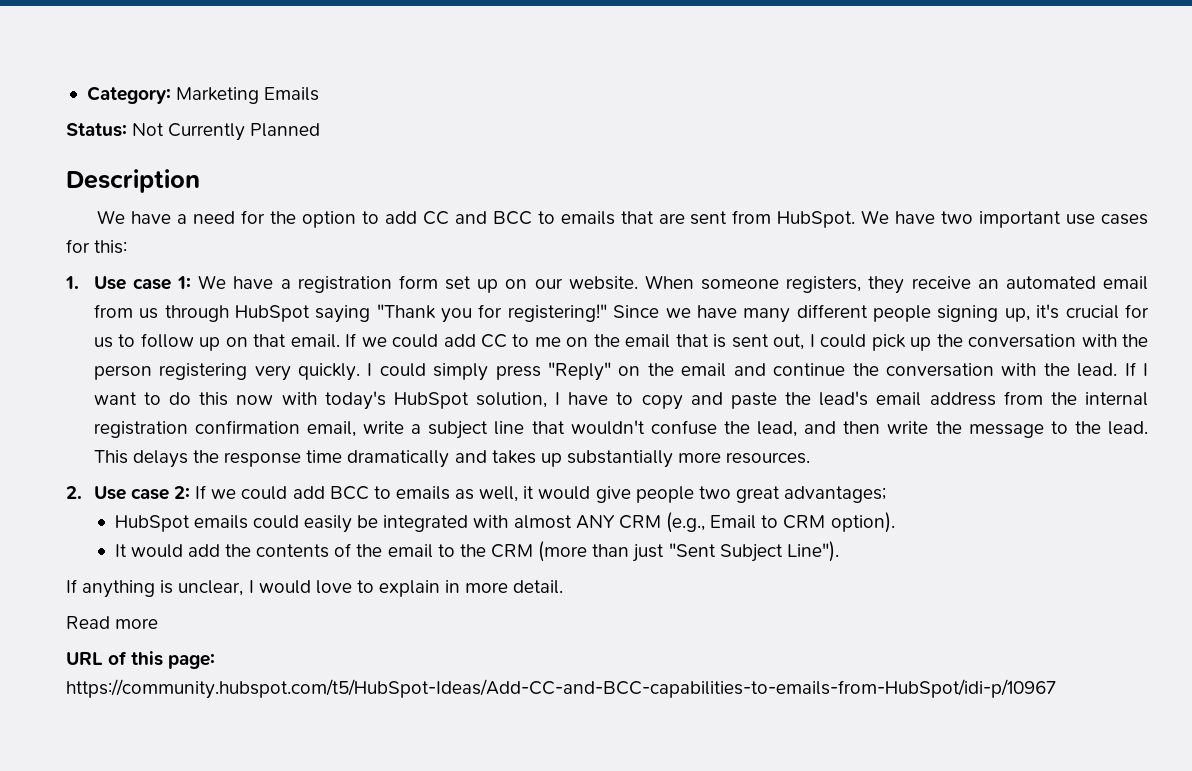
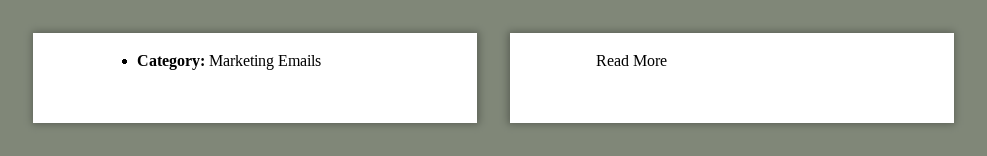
[66,123,321,141] [66,169,200,193] [97,210,1148,228] [66,239,128,254] [65,275,1148,294] [93,304,1150,323] [93,333,1148,351] [93,362,1148,381] [93,391,1149,410] [93,420,1148,439] [93,450,811,468] [66,485,887,503] [114,512,895,533] [114,541,839,562] [66,579,564,598] [66,616,159,629] [66,651,216,669] [66,679,1056,699] Status: Not Currently Planned // Description // We have a need for the option to add CC and BCC to emails that are sent from HubSpot. We have two important use cases for this: // 1. Use case 1: We have a registration form set up on our website. When someone registers, they receive an automated email from us through HubSpot saying "Thank you for registering!" Since we have many different people signing up, it's crucial for us to follow up on that email. If we could add CC to me on the email that is sent out, I could pick up the conversation with the person registering very quickly. I could simply press "Reply" on the email and continue the conversation with the lead. If I want to do this now with today's HubSpot solution, I have to copy and paste the lead's email address from the internal registration confirmation email, write a subject line that wouldn't confuse the lead, and then write the message to the lead. This delays the response time dramatically and takes up substantially more resources. // 2. Use case 2: If we could add BCC to emails as well, it would give people two great advantages; // HubSpot emails could easily be integrated with almost ANY CRM (e.g., Email to CRM option). // It would add the contents of the email to the CRM (more than just "Sent Subject Line"). // If anything is unclear, I would love to explain in more detail. // Read more // URL of this page: https://community.hubspot.com/t5/HubSpot-Ideas/Add-CC-and-BCC-capabilities-to-emails-from-HubSpot/idi-p/10967 -> [596,55,668,66] Read More

